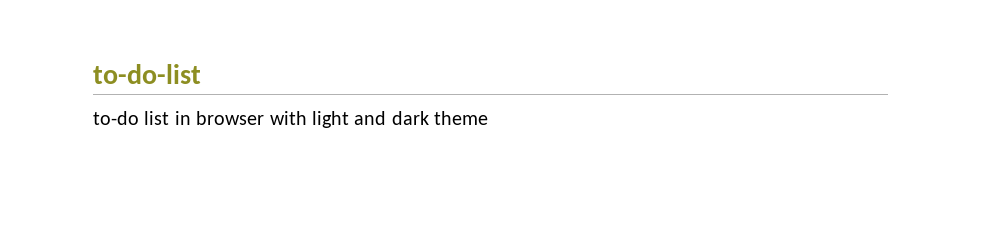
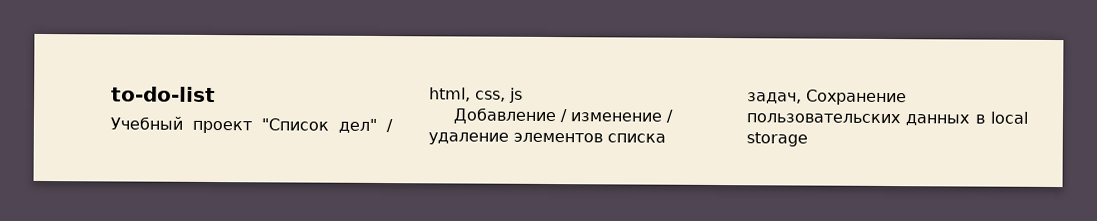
[93,111,489,128] to-do list in browser with light and dark theme -> [110,116,393,134] [429,87,523,103] [452,107,674,125] [428,132,666,145] [747,89,907,106] [746,111,1029,126] [746,132,808,147] Учебный проект "Список дел" / html, css, js // Добавление / изменение / удаление элементов списка задач, Сохранение пользовательских данных в local storage

